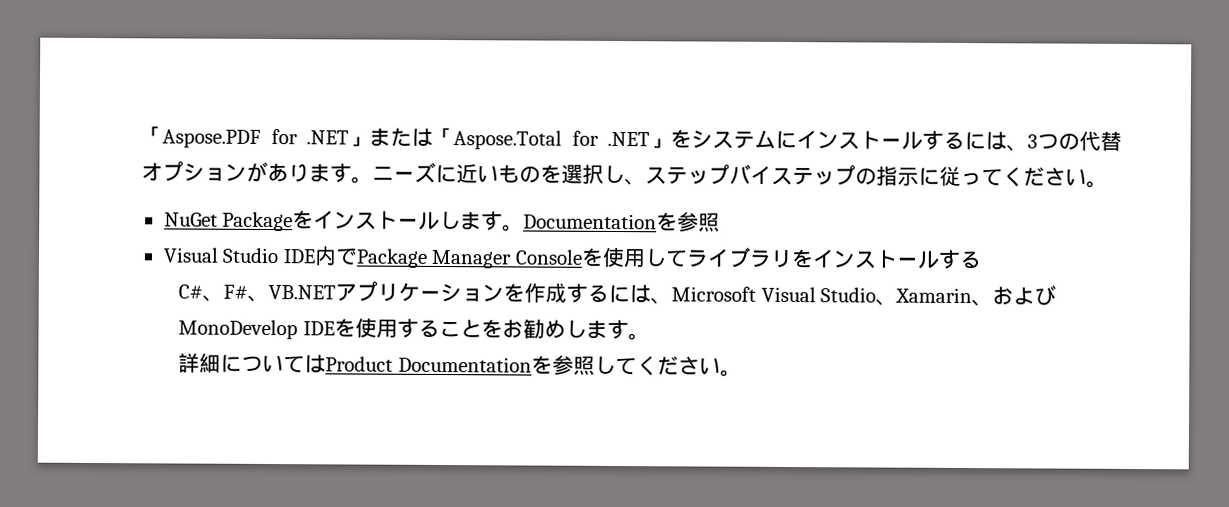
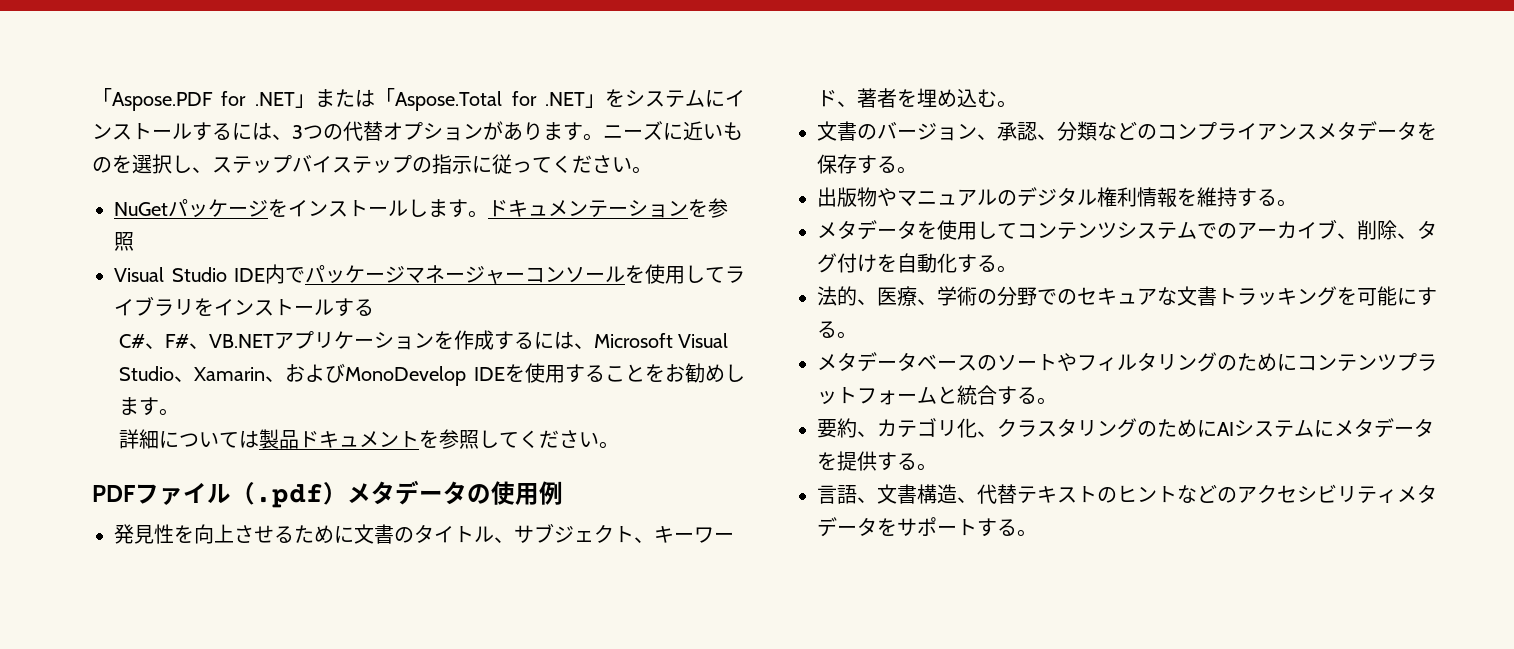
[222,211,294,232] Package -> [168,199,268,218] パッケージ
[523,213,658,230] Documentation -> [488,200,688,218] ドキュメンテーション
[355,248,583,269] Package Manager Console -> [305,265,625,284] パッケージマネージャーコンソール
[325,356,532,373] Product Documentation -> [259,429,420,449] 製品ドキュメント
(742, 373) none -> [92,480,563,508] [114,523,734,544] [817,88,1017,108] [817,121,1437,141] [817,154,917,174] [817,187,1297,208] [817,219,1437,240] [817,253,1017,273] [817,286,1437,306] [817,321,857,339] [817,352,1437,372] [817,385,1057,405] [817,418,1434,438] [817,451,937,471] [817,484,1437,504] [817,517,1037,537] // PDFファイル（.pdf）メタデータの使用例 // 発見性を向上させるために文書のタイトル、サブジェクト、キーワード、著者を埋め込む。 // 文書のバージョン、承認、分類などのコンプライアンスメタデータを保存する。 // 出版物やマニュアルのデジタル権利情報を維持する。 // メタデータを使用してコンテンツシステムでのアーカイブ、削除、タグ付けを自動化する。 // 法的、医療、学術の分野でのセキュアな文書トラッキングを可能にする。 // メタデータベースのソートやフィルタリングのためにコンテンツプラットフォームと統合する。 // 要約、カテゴリ化、クラスタリングのためにAIシステムにメタデータを提供する。 // 言語、文書構造、代替テキストのヒントなどのアクセシビリティメタデータをサポートする。

